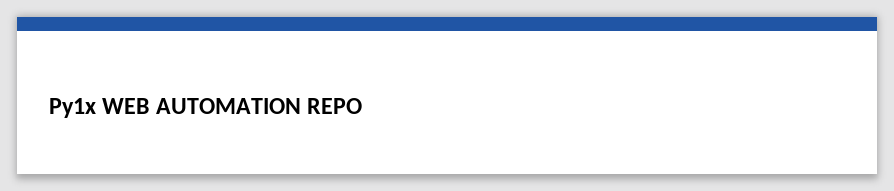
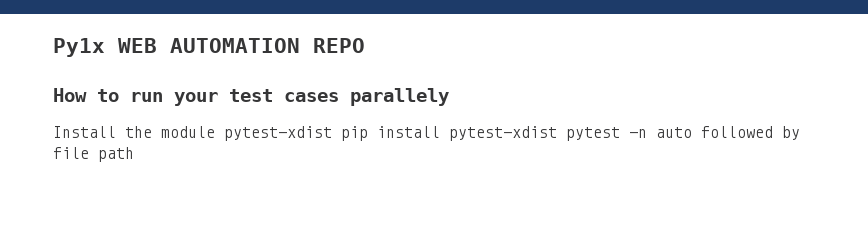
(363, 106) none -> [53,88,449,106] [53,126,800,141] [53,147,134,162] // How to run your test cases parallely // Install the module pytest-xdist pip install pytest-xdist pytest -n auto followed by file path

